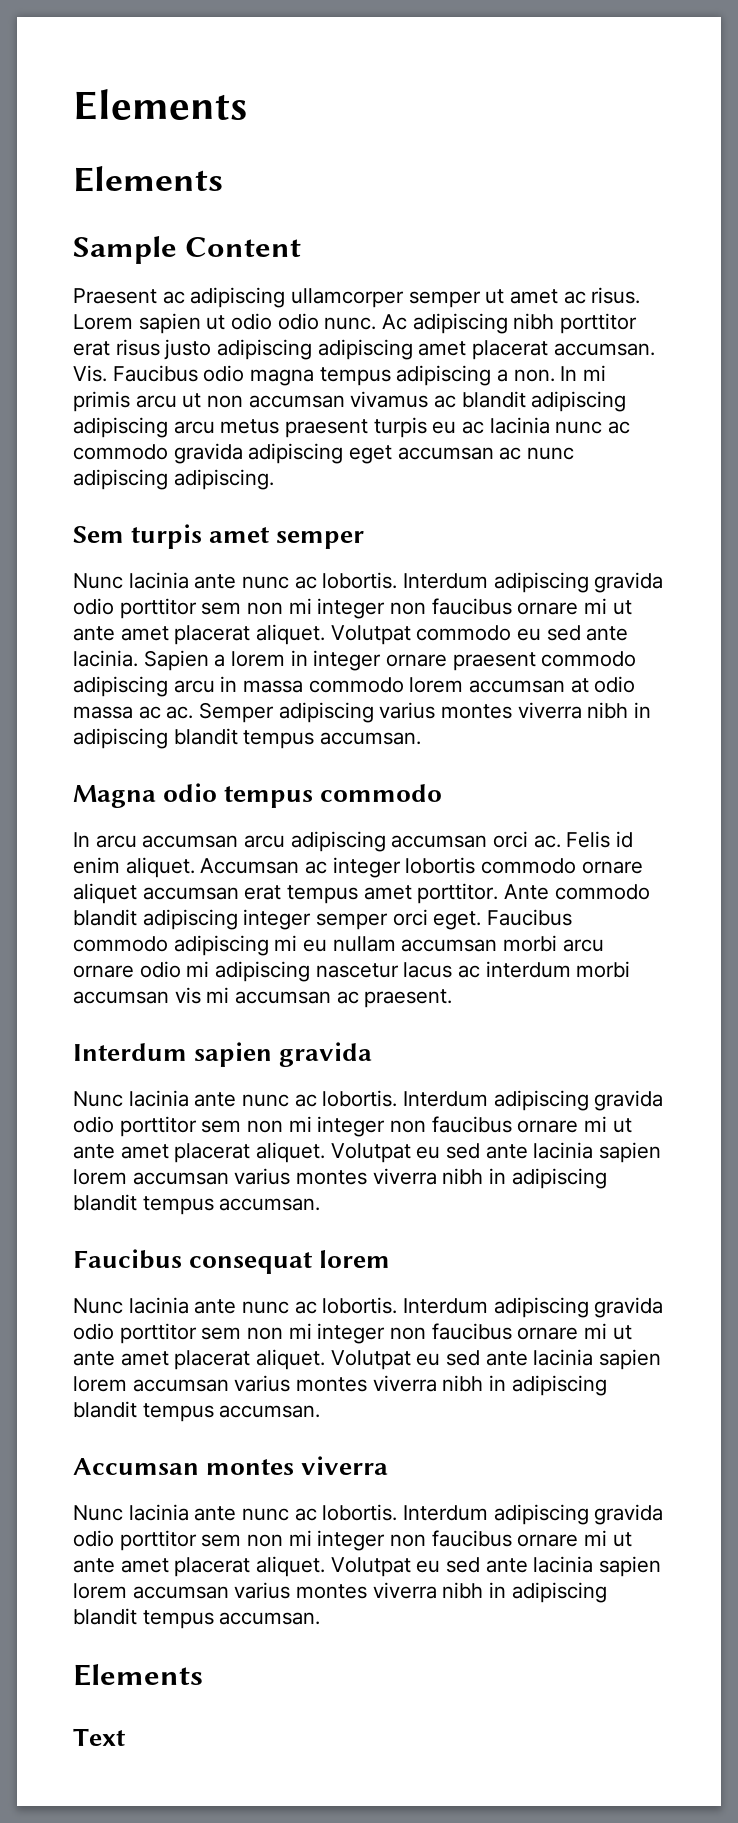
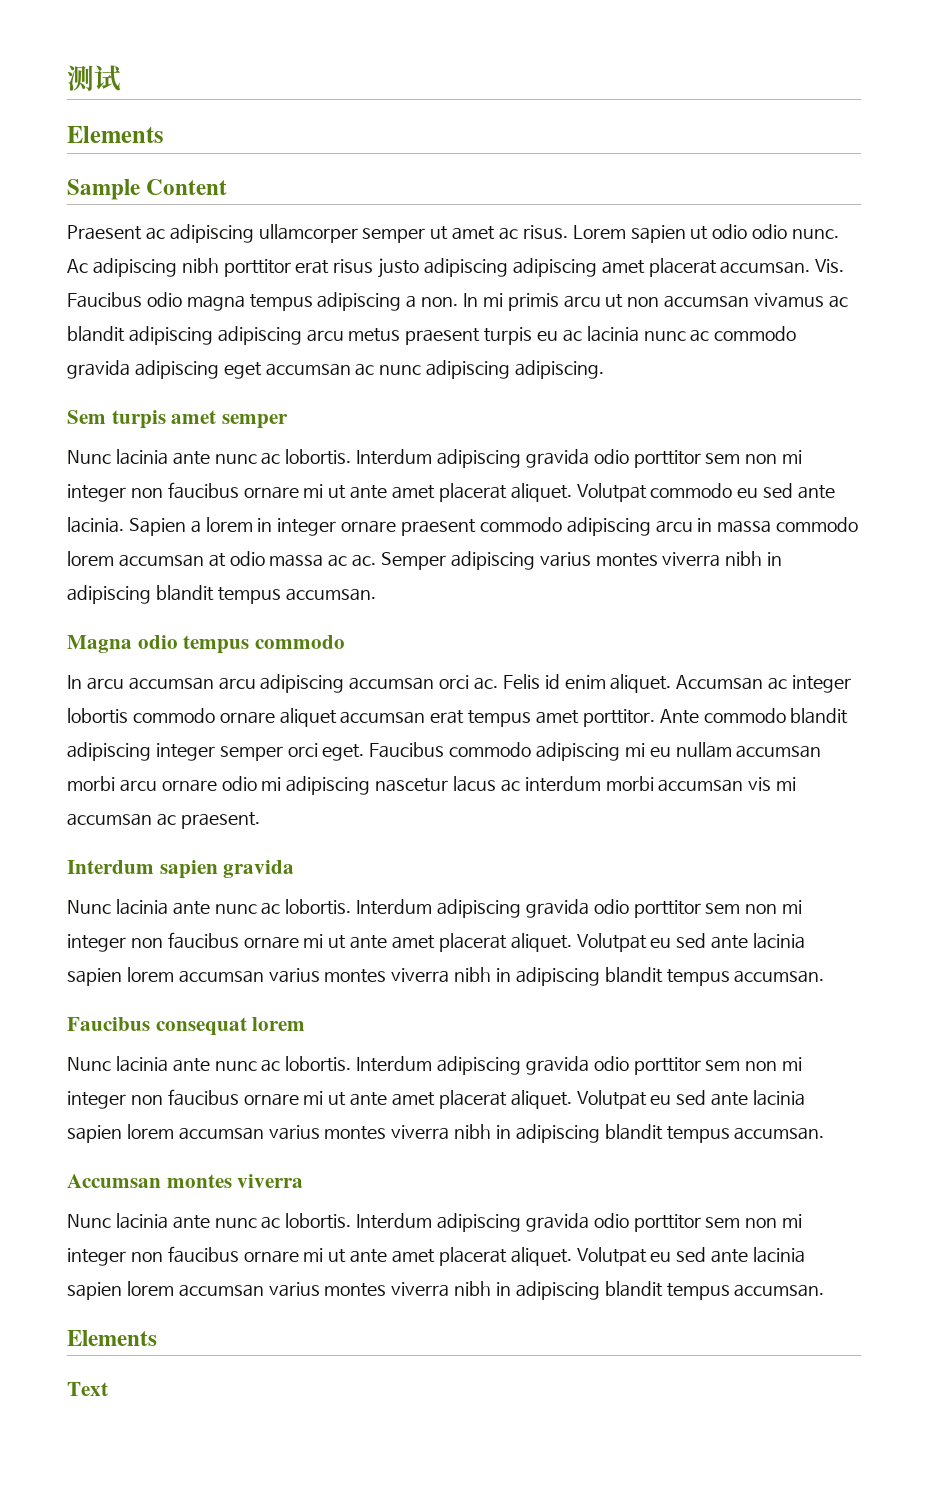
[73,89,247,120] Elements -> [67,65,121,92] 测试

